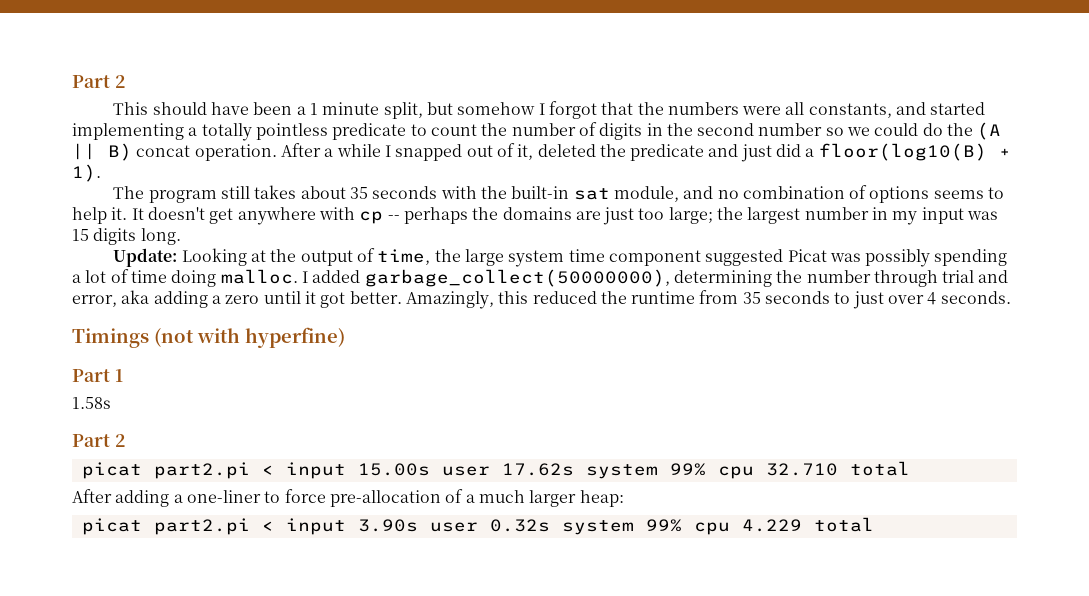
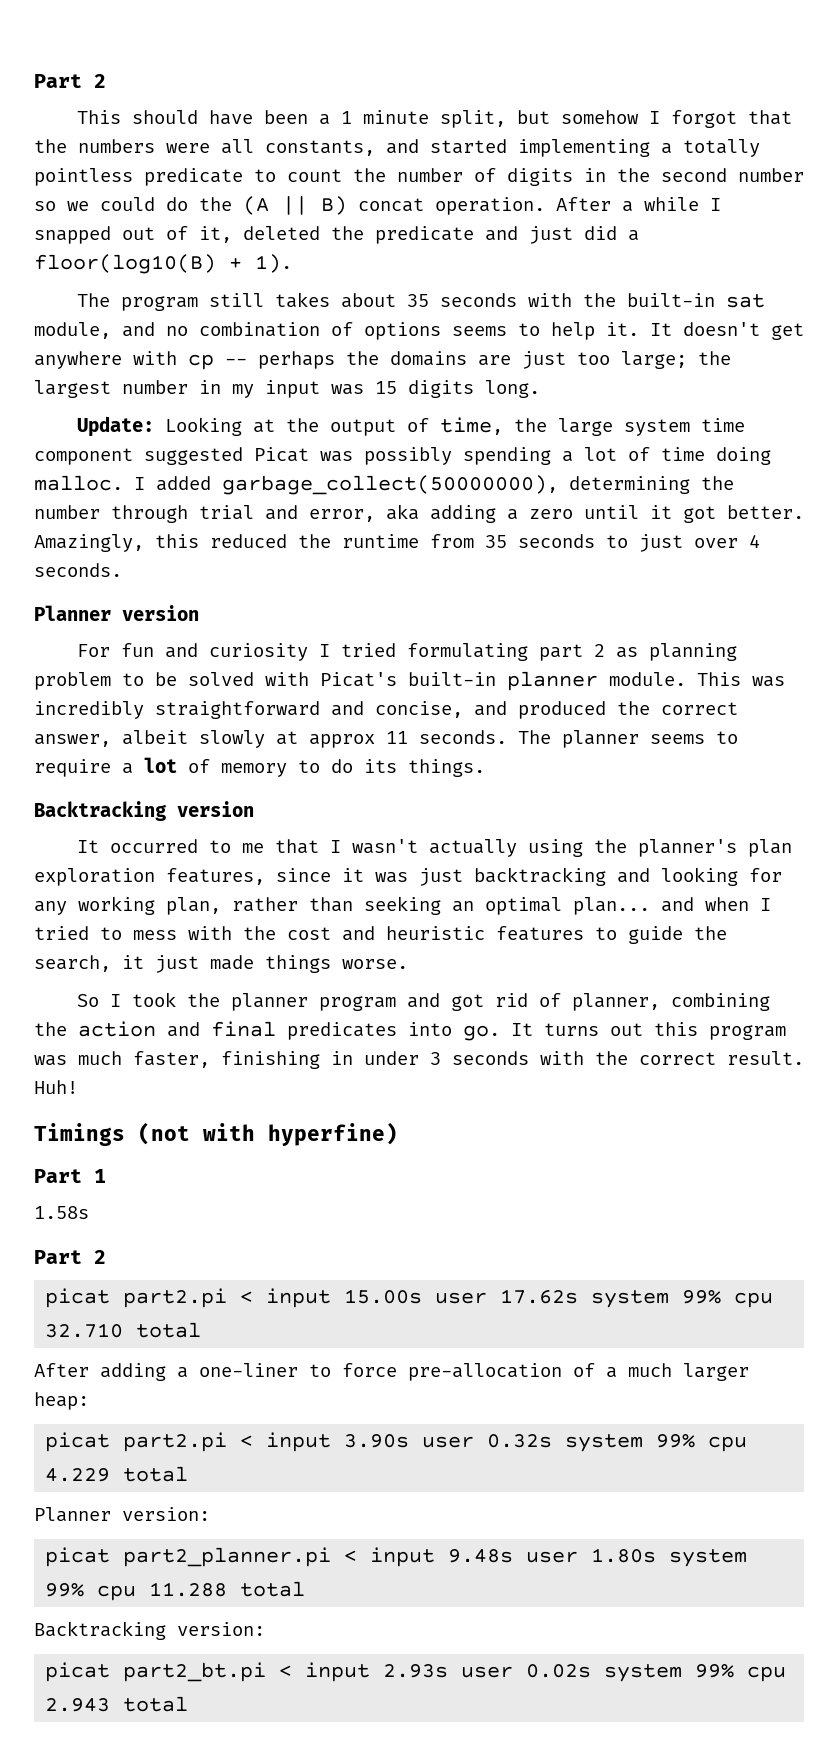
(1011, 297) none -> [34,605,199,621] [76,643,737,661] [34,671,785,691] [34,701,738,719] [34,730,738,748] [34,757,485,777] [34,801,254,821] [76,839,792,857] [34,867,782,886] [34,896,771,915] [34,926,727,944] [34,955,408,973] [76,992,770,1011] [34,1021,786,1041] [34,1051,804,1069] [34,1080,78,1094] // Planner version // For fun and curiosity I tried formulating part 2 as planning problem to be solved with Picat's built-in planner module. This was incredibly straightforward and concise, and produced the correct answer, albeit slowly at approx 11 seconds. The planner seems to require a lot of memory to do its things. // Backtracking version // It occurred to me that I wasn't actually using the planner's plan exploration features, since it was just backtracking and looking for any working plan, rather than seeking an optimal plan... and when I tried to mess with the cost and heuristic features to guide the search, it just made things worse. // So I took the planner program and got rid of planner, combining the action and final predicates into go. It turns out this program was much faster, finishing in under 3 seconds with the correct result. Huh!
(874, 524) none -> [34,1507,210,1522] [45,1547,748,1567] [45,1581,306,1601] [34,1621,265,1640] [45,1662,787,1682] [45,1696,189,1712] // Planner version: // picat part2_planner.pi < input 9.48s user 1.80s system 99% cpu 11.288 total // Backtracking version: // picat part2_bt.pi < input 2.93s user 0.02s system 99% cpu 2.943 total

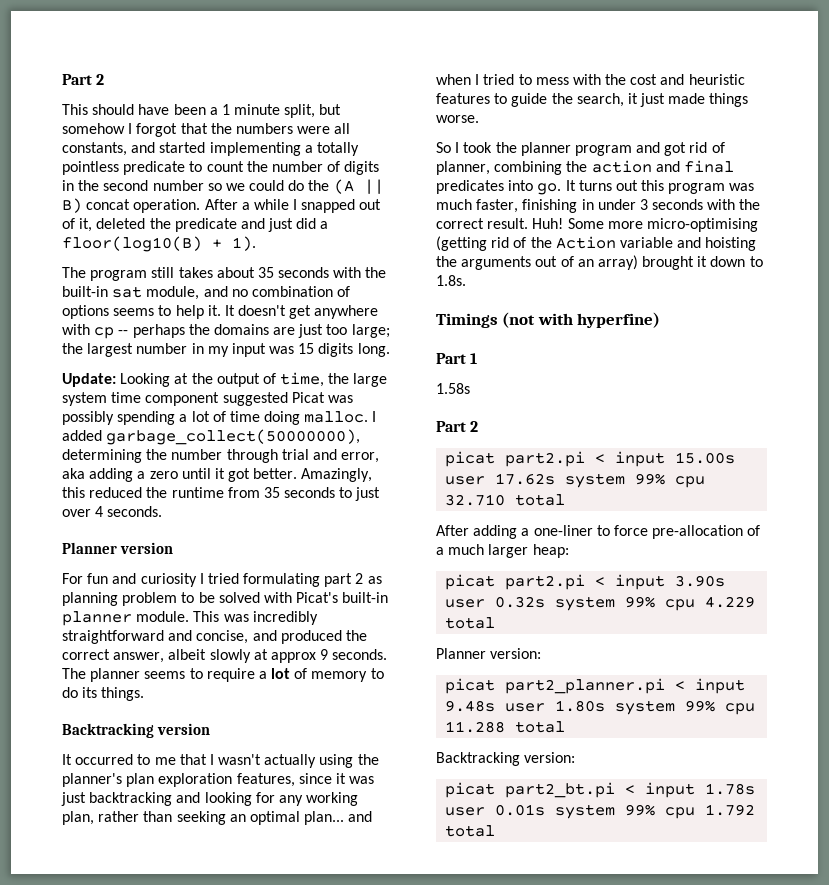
[386,731,408,744] 11 -> [320,649,329,660] 9
(78, 1087) none -> [567,218,758,232] [436,236,757,251] [436,255,763,270] [436,275,466,286] Some more micro-optimising (getting rid of the Action variable and hoisting the arguments out of an array) brought it down to 1.8s.
[383,1664,787,1682] [45,1698,111,1712] 2.93s user 0.02s system 99% cpu 2.943 -> [705,783,756,795] [445,804,756,819] 1.78s user 0.01s system 99% cpu 1.792

